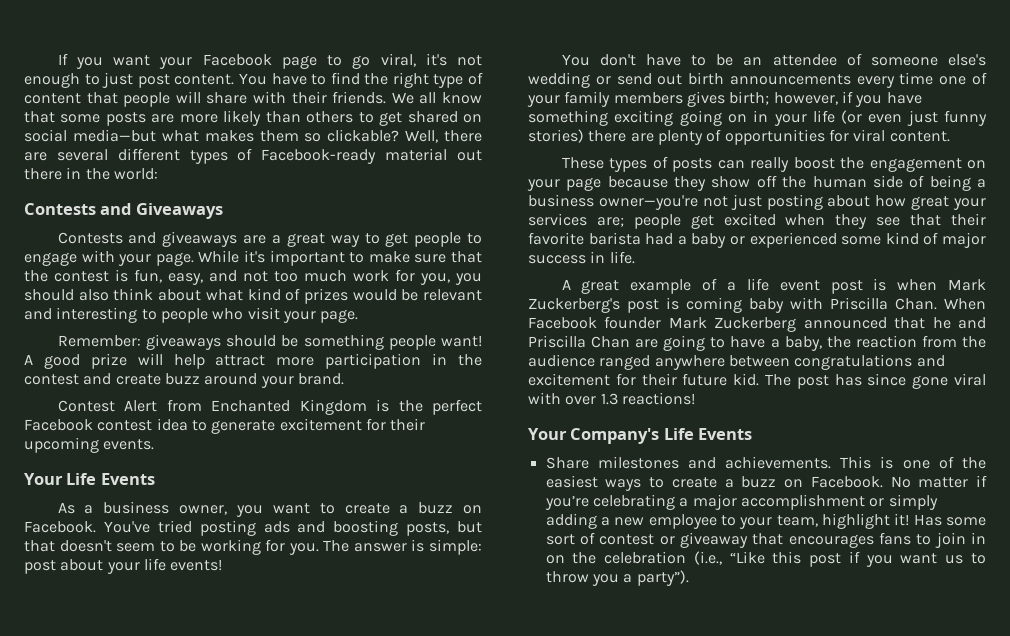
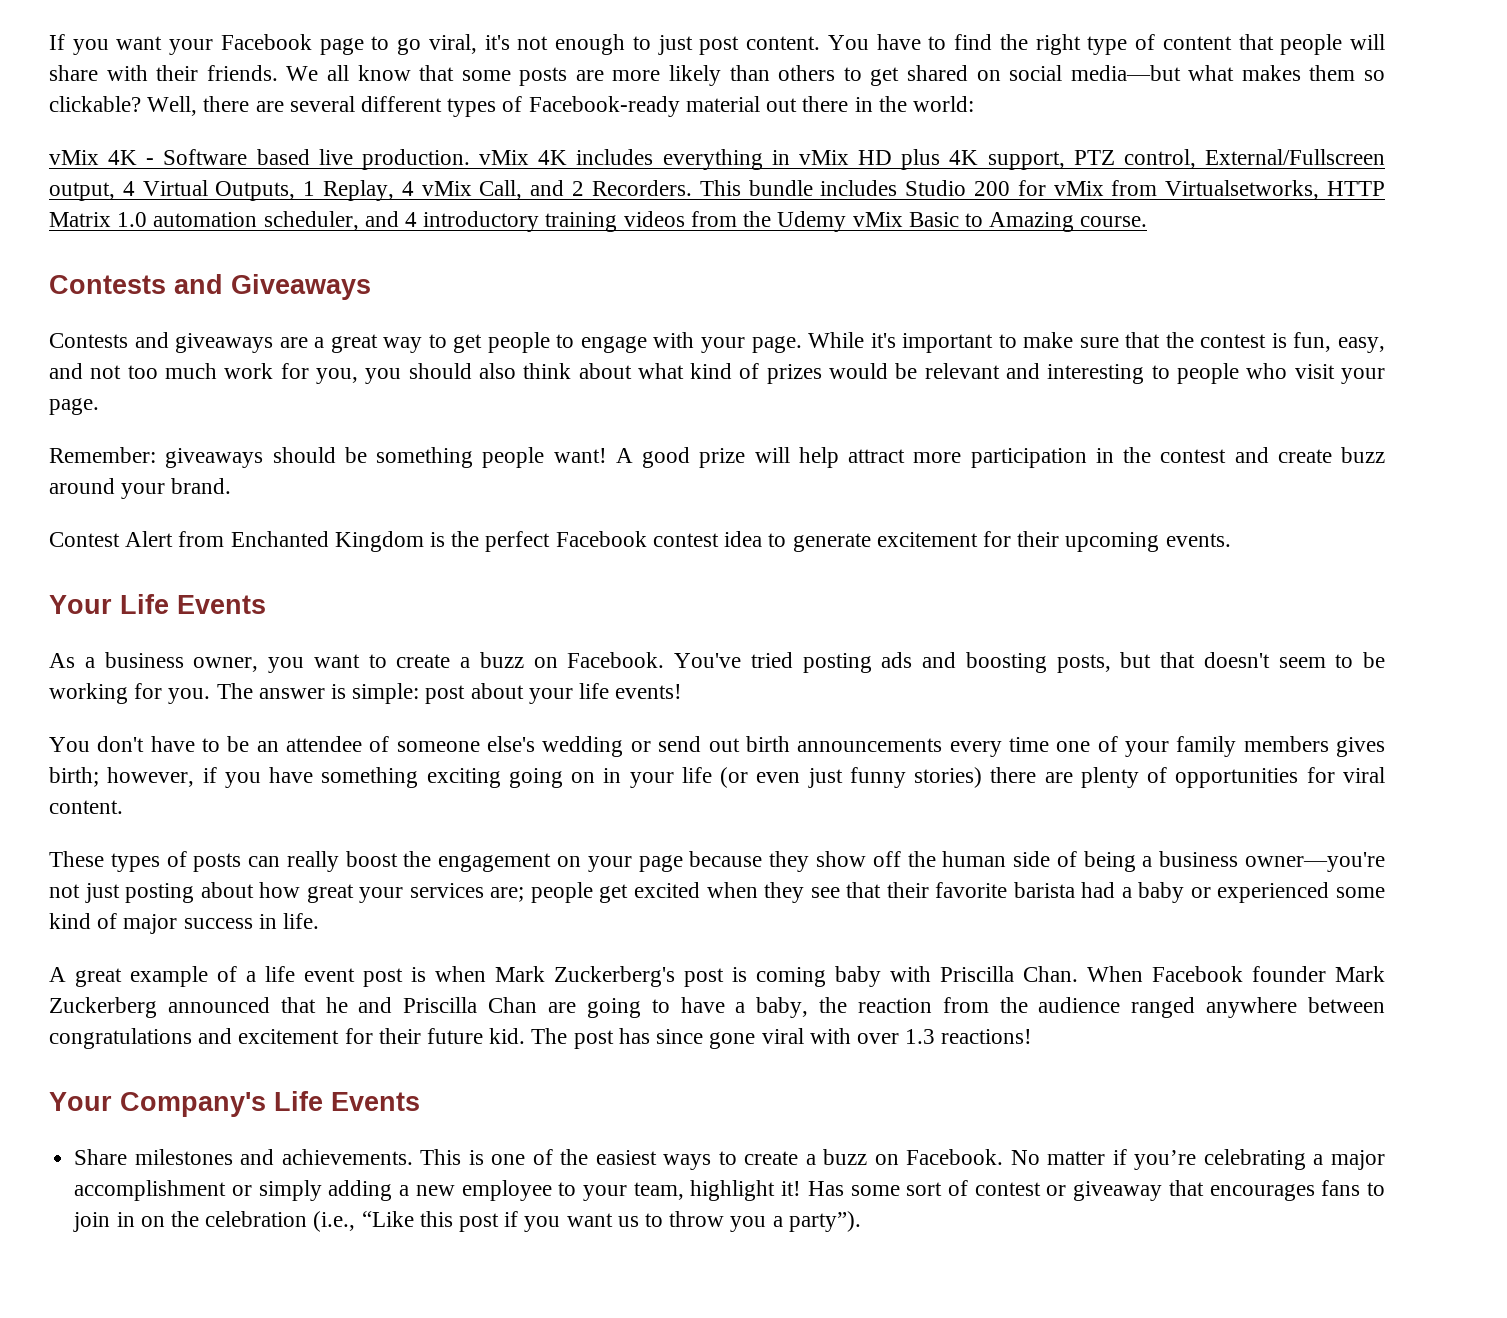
(158, 174) none -> [49,149,1385,170] [49,180,1386,201] [49,211,1148,232] // vMix 4K - Software based live production. vMix 4K includes everything in vMix HD plus 4K support, PTZ control, External/Fullscreen output, 4 Virtual Outputs, 1 Replay, 4 vMix Call, and 2 Recorders. This bundle includes Studio 200 for vMix from Virtualsetworks, HTTP Matrix 1.0 automation scheduler, and 4 introductory training videos from the Udemy vMix Basic to Amazing course.

